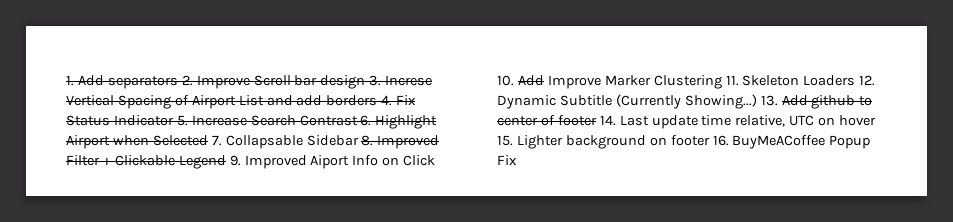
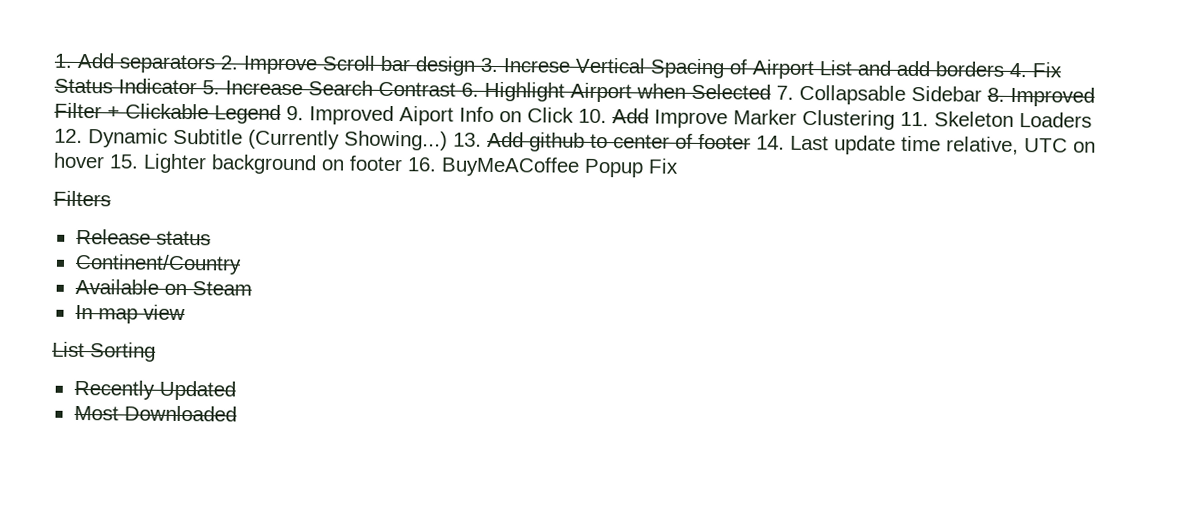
(517, 160) none -> [53,190,111,207] [75,228,211,246] [74,253,242,275] [74,278,252,296] [74,304,185,324] [52,341,156,362] [73,379,236,401] [73,405,237,422] // Filters // Release status // Continent/Country // Available on Steam // In map view // List Sorting // Recently Updated // Most Downloaded

